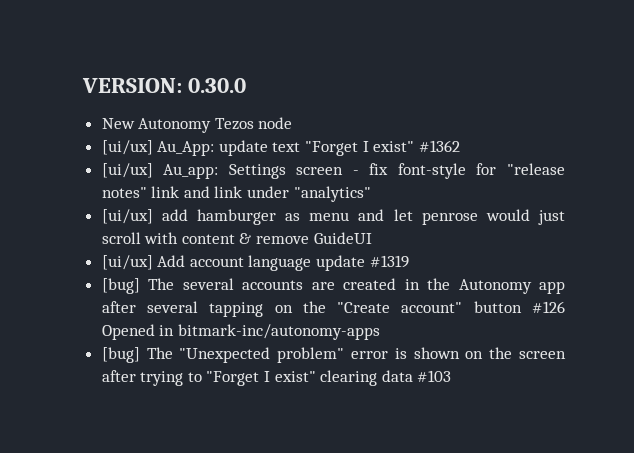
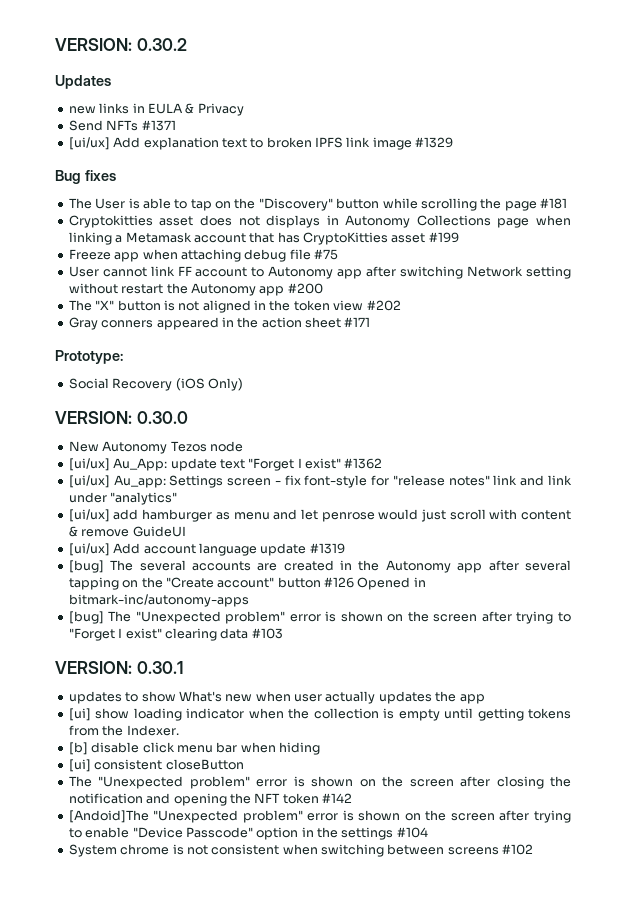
[82,78,182,93] VERSION: -> [55,38,187,51] [55,75,111,89] [68,103,244,116] [68,120,176,131] [68,137,454,150] [55,170,116,184] [68,198,567,211] [68,215,571,228] [68,232,459,245] [68,249,338,262] [68,266,571,279] [68,283,323,296] [68,300,401,313] [68,317,371,330] [55,350,123,364] [68,378,243,391] [55,411,132,424] VERSION: 0.30.2 // Updates // new links in EULA & Privacy // Send NFTs #1371 // [ui/ux] Add explanation text to broken IPFS link image #1329 // Bug fixes // The User is able to tap on the "Discovery" button while scrolling the page #181 // Cryptokitties asset does not displays in Autonomy Collections page when linking a Metamask account that has CryptoKitties asset #199 // Freeze app when attaching debug file #75 // User cannot link FF account to Autonomy app after switching Network setting without restart the Autonomy app #200 // The "X" button is not aligned in the token view #202 // Gray conners appeared in the action sheet #171 // Prototype: // Social Recovery (iOS Only) // VERSION:
(452, 376) none -> [55,661,183,674] [68,691,485,704] [68,708,572,721] [68,725,179,736] [68,742,320,755] [68,759,244,772] [68,776,572,789] [68,793,352,806] [68,810,571,823] [68,827,428,840] [68,844,534,857] // VERSION: 0.30.1 // updates to show What's new when user actually updates the app // [ui] show loading indicator when the collection is empty until getting tokens from the Indexer. // [b] disable click menu bar when hiding // [ui] consistent closeButton // The "Unexpected problem" error is shown on the screen after closing the notification and opening the NFT token #142 // [Andoid]The "Unexpected problem" error is shown on the screen after trying to enable "Device Passcode" option in the settings #104 // System chrome is not consistent when switching between screens #102

